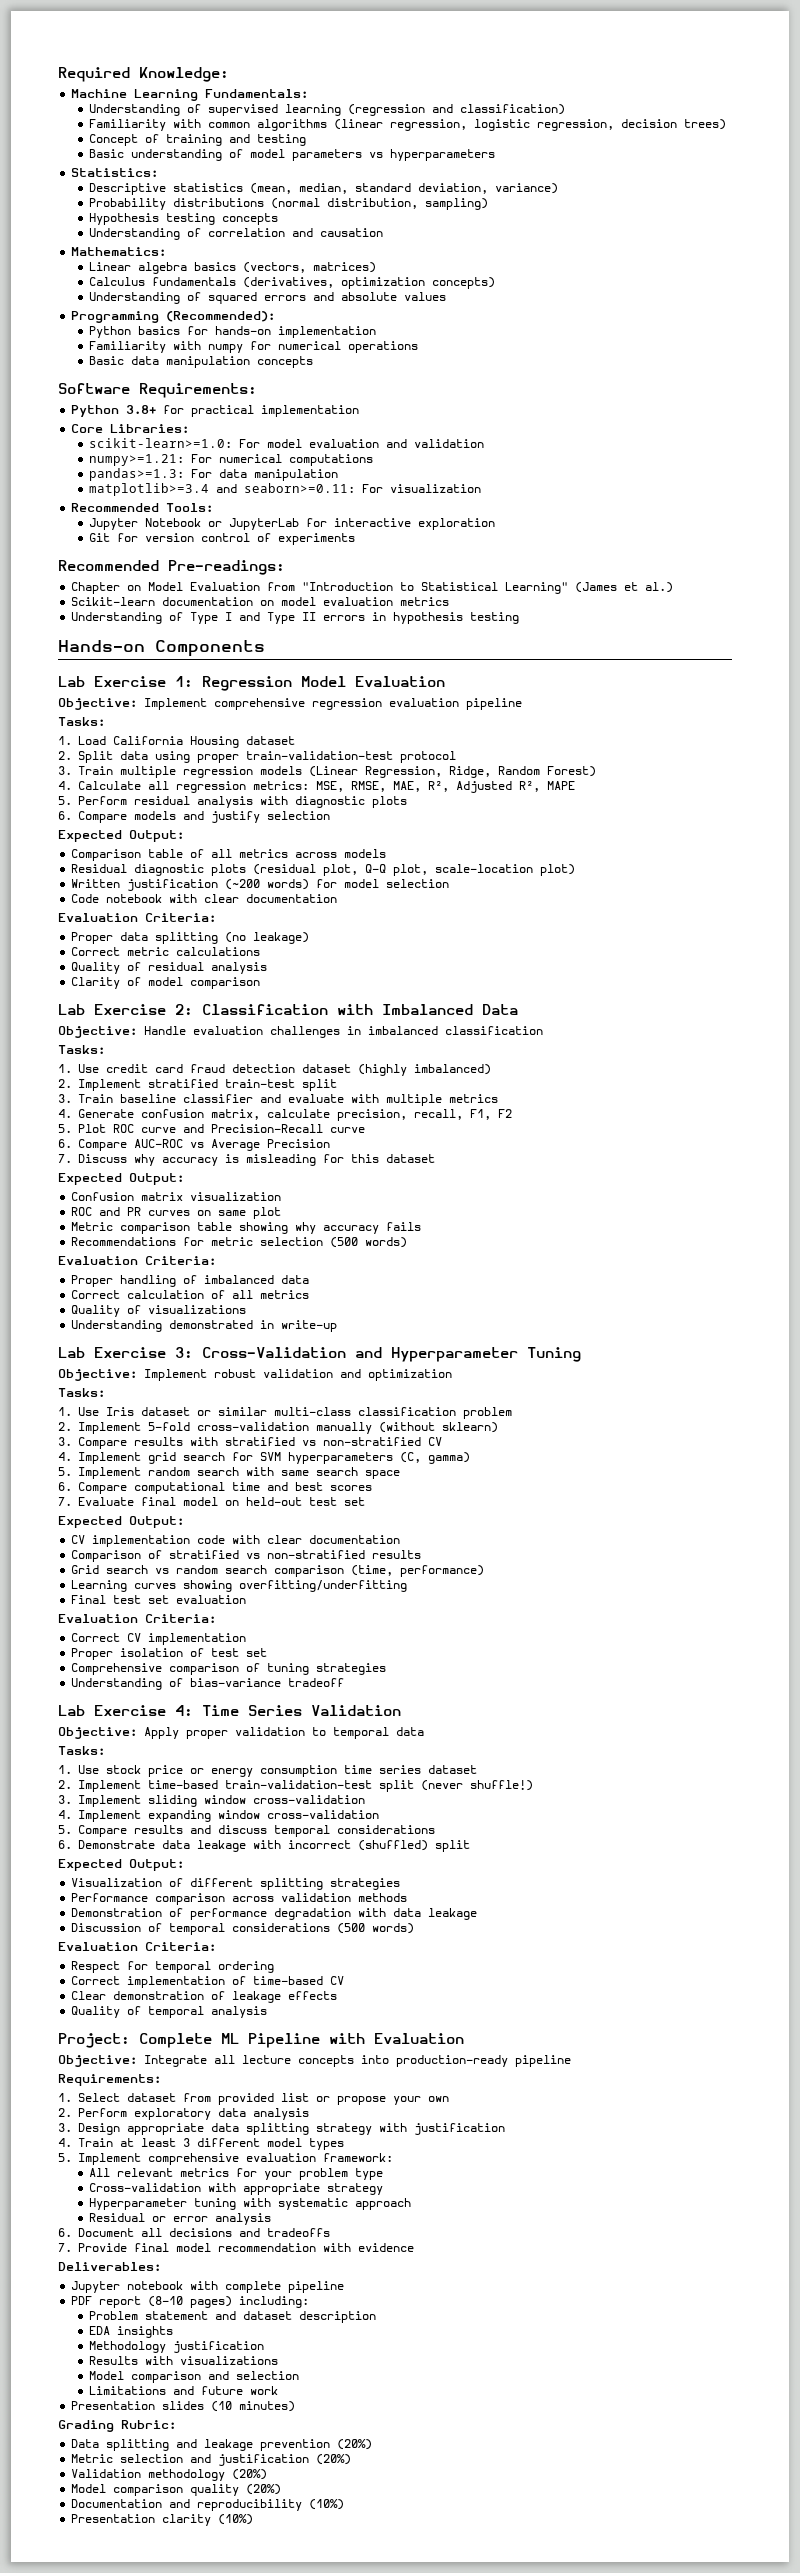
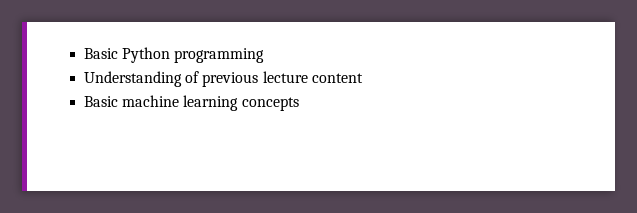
[58,67,229,82] [71,89,309,101] [88,104,565,116] [88,119,726,131] [88,134,306,146] [88,149,495,161] [71,168,159,177] [88,183,558,195] [88,198,488,210] [88,213,278,225] [88,228,383,240] [71,247,167,256] [88,262,376,274] [88,277,495,289] [88,292,446,304] [71,311,276,323] [88,326,376,338] [88,341,418,353] [88,356,313,368] [58,383,257,398] [71,405,360,417] [71,424,190,433] [88,438,484,448] [88,454,373,466] [88,468,338,481] [88,483,481,496] [71,503,214,512] [88,518,495,530] [88,533,355,545] [58,560,285,575] [71,582,674,594] [71,597,450,606] [71,612,520,624] [58,640,265,657] [58,676,445,691] [58,698,522,710] [58,717,105,726] [58,736,295,748] [58,751,456,763] [58,766,596,778] [58,781,575,793] [58,796,407,808] [58,811,330,823] [58,830,184,842] [71,849,387,861] [71,864,576,876] [71,879,450,891] [71,894,338,903] [58,913,216,922] [71,932,310,944] [71,947,261,956] [71,962,268,974] [71,977,261,989] [58,1004,518,1015] [58,1026,543,1038] [58,1045,105,1054] [58,1064,491,1076] [58,1079,337,1091] [58,1094,498,1106] [58,1109,512,1121] [58,1124,365,1133] [58,1139,330,1151] [58,1154,435,1166] [58,1173,184,1185] [71,1192,282,1201] [71,1207,282,1219] [71,1222,422,1234] [71,1237,408,1248] [58,1256,216,1265] [71,1275,310,1287] [71,1290,310,1299] [71,1305,247,1317] [71,1320,338,1332] [58,1347,581,1362] [58,1369,452,1381] [58,1388,105,1397] [58,1407,512,1419] [58,1422,498,1434] [58,1437,442,1449] [58,1452,470,1464] [58,1467,400,1479] [58,1482,372,1494] [58,1497,365,1506] [58,1516,184,1528] [71,1535,401,1547] [71,1550,422,1562] [71,1565,485,1577] [71,1580,408,1592] [71,1595,247,1604] [58,1614,216,1623] [71,1633,247,1645] [71,1648,268,1660] [71,1663,387,1675] [71,1678,345,1690] [58,1705,401,1716] [58,1727,424,1739] [58,1746,105,1755] [58,1765,477,1777] [58,1780,533,1792] [58,1795,365,1807] [58,1810,379,1822] [58,1825,435,1837] [58,1840,470,1852] [58,1859,184,1871] [71,1878,401,1890] [71,1893,408,1905] [71,1908,478,1920] [71,1923,415,1935] [58,1942,216,1951] [71,1961,275,1973] [71,1976,345,1988] [71,1991,338,2003] [71,2006,268,2018] [58,2033,464,2048] [58,2055,571,2067] [58,2074,161,2086] [58,2093,449,2105] [58,2108,309,2120] [58,2123,505,2135] [58,2138,344,2150] [58,2153,393,2165] [88,2168,383,2180] [88,2183,383,2195] [88,2198,411,2210] [88,2213,271,2225] [58,2228,330,2237] [58,2243,414,2252] [58,2262,161,2271] [71,2281,345,2293] [71,2296,310,2308] [88,2311,376,2323] [88,2326,173,2338] [88,2341,264,2353] [88,2356,278,2365] [88,2371,299,2383] [88,2386,278,2395] [71,2401,296,2412] [58,2420,176,2432] [71,2439,373,2451] [71,2454,352,2466] [71,2469,268,2481] [71,2484,282,2496] [71,2499,345,2511] [71,2514,254,2526] Required Knowledge: // Machine Learning Fundamentals: // Understanding of supervised learning (regression and classification) // Familiarity with common algorithms (linear regression, logistic regression, decision trees) // Concept of training and testing // Basic understanding of model parameters vs hyperparameters // Statistics: // Descriptive statistics (mean, median, standard deviation, variance) // Probability distributions (normal distribution, sampling) // Hypothesis testing concepts // Understanding of correlation and causation // Mathematics: // Linear algebra basics (vectors, matrices) // Calculus fundamentals (derivatives, optimization concepts) // Understanding of squared errors and absolute values // Programming (Recommended): // Python basics for hands-on implementation // Familiarity with numpy for numerical operations // Basic data manipulation concepts // Software Requirements: // Python 3.8+ for practical implementation // Core Libraries: // scikit-learn>=1.0: For model evaluation and validation // numpy>=1.21: For numerical computations // pandas>=1.3: For data manipulation // matplotlib>=3.4 and seaborn>=0.11: For visualization // Recommended Tools: // Jupyter Notebook or JupyterLab for interactive exploration // Git for version control of experiments // Recommended Pre-readings: // Chapter on Model Evaluation from "Introduction to Statistical Learning" (James et al.) // Scikit-learn documentation on model evaluation metrics // Understanding of Type I and Type II errors in hypothesis testing // Hands-on Components // Lab Exercise 1: Regression Model Evaluation // Objective: Implement comprehensive regression evaluation pipeline // Tasks: // 1. Load California Housing dataset // 2. Split data using proper train-validation-test protocol // 3. Train multiple regression models (Linear Regression, Ridge, Random Forest) // 4. Calculate all regression metrics: MSE, RMSE, MAE, R², Adjusted R², MAPE // 5. Perform residual analysis with diagnostic plots // 6. Compare models and justify selection // Expected Output: // Comparison table of all metrics across models // Residual diagnostic plots (residual plot, Q-Q plot, scale-location plot) // Written justification (~200 words) for model selection // Code notebook with clear documentation // Evaluation Criteria: // Proper data splitting (no leakage) // Correct metric calculations // Quality of residual analysis // Clarity of model comparison // Lab Exercise 2: Classification with Imbalanced Data // Objective: Handle evaluation challenges in imbalanced classification // Tasks: // 1. Use credit card fraud detection dataset (highly imbalanced) // 2. Implement stratified train-test split // 3. Train baseline classifier and evaluate with multiple metrics // 4. Generate confusion matrix, calculate precision, recall, F1, F2 // 5. Plot ROC curve and Precision-Recall curve // 6. Compare AUC-ROC vs Average Precision // 7. Discuss why accuracy is misleading for this dataset // Expected Output: // Confusion matrix visualization // ROC and PR curves on same plot // Metric comparison table showing why accuracy fails // Recommendations for metric selection (500 words) // Evaluation Criteria: // Proper handling of imbalanced data // Correct calculation of all metrics // Quality of visualizations // Understanding demonstrated in write-up // Lab Exercise 3: Cross-Validation and Hyperparameter Tuning // Objective: Implement robust validation and optimization // Tasks: // 1. Use Iris dataset or similar multi-class classification problem // 2. Implement 5-fold cross-validation manually (without sklearn) // 3. Compare results with stratified vs non-stratified CV // 4. Implement grid search for SVM hyperparameters (C, gamma) // 5. Implement random search with same search space // 6. Compare computational time and best scores // 7. Evaluate final model on held-out test set // Expected Output: // CV implementation code with clear documentation // Comparison of stratified vs non-stratified results // Grid search vs random search comparison (time, performance) // Learning curves showing overfitting/underfitting // Final test set evaluation // Evaluation Criteria: // Correct CV implementation // Proper isolation of test set // Comprehensive comparison of tuning strategies // Understanding of bias-variance tradeoff // Lab Exercise 4: Time Series Validation // Objective: Apply proper validation to temporal data // Tasks: // 1. Use stock price or energy consumption time series dataset // 2. Implement time-based train-validation-test split (never shuffle!) // 3. Implement sliding window cross-validation // 4. Implement expanding window cross-validation // 5. Compare results and discuss temporal considerations // 6. Demonstrate data leakage with incorrect (shuffled) split // Expected Output: // Visualization of different splitting strategies // Performance comparison across validation methods // Demonstration of performance degradation with data leakage // Discussion of temporal considerations (500 words) // Evaluation Criteria: // Respect for temporal ordering // Correct implementation of time-based CV // Clear demonstration of leakage effects // Quality of temporal analysis // Project: Complete ML Pipeline with Evaluation // Objective: Integrate all lecture concepts into production-ready pipeline // Requirements: // 1. Select dataset from provided list or propose your own // 2. Perform exploratory data analysis // 3. Design appropriate data splitting strategy with justification // 4. Train at least 3 different model types // 5. Implement comprehensive evaluation framework: // All relevant metrics for your problem type // Cross-validation with appropriate strategy // Hyperparameter tuning with systematic approach // Residual or error analysis // 6. Document all decisions and tradeoffs // 7. Provide final model recommendation with evidence // Deliverables: // Jupyter notebook with complete pipeline // PDF report (8-10 pages) including: // Problem statement and dataset description // EDA insights // Methodology justification // Results with visualizations // Model comparison and selection // Limitations and future work // Presentation slides (10 minutes) // Grading Rubric: // Data splitting and leakage prevention (20%) // Metric selection and justification (20%) // Validation methodology (20%) // Model comparison quality (20%) // Documentation and reproducibility (10%) // Presentation clarity (10%) -> [84,47,265,63] [84,71,363,87] [84,95,299,111] Basic Python programming // Understanding of previous lecture content // Basic machine learning concepts

